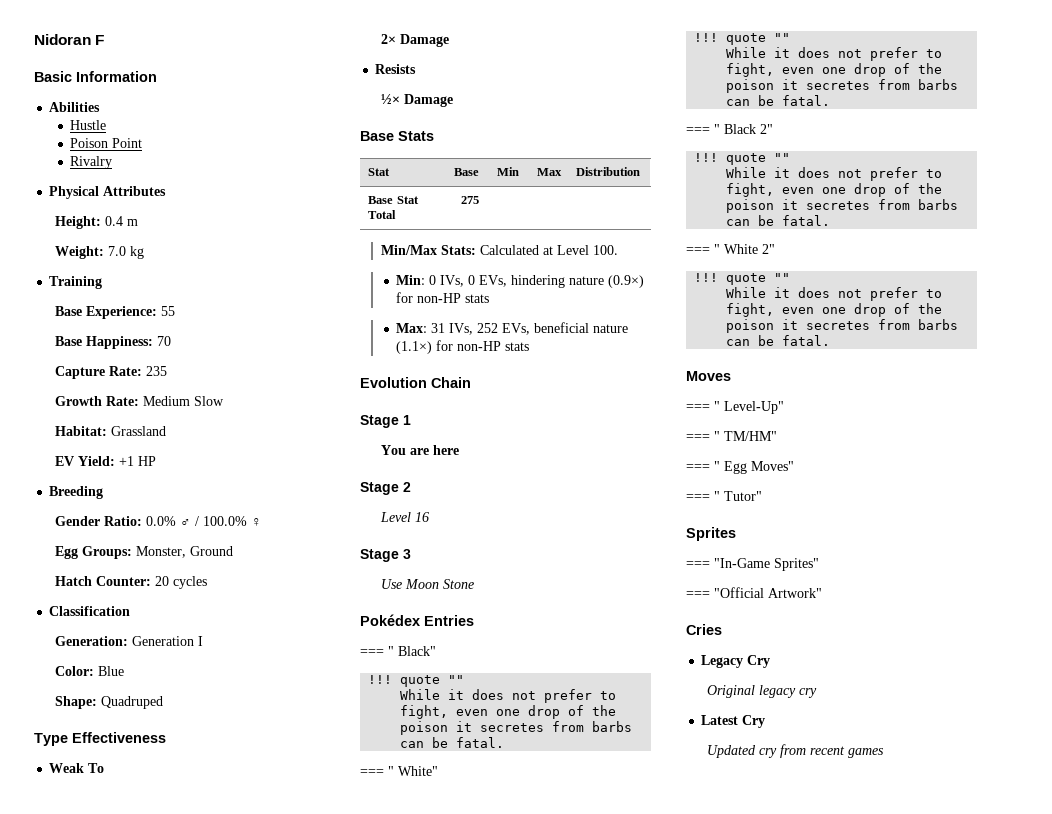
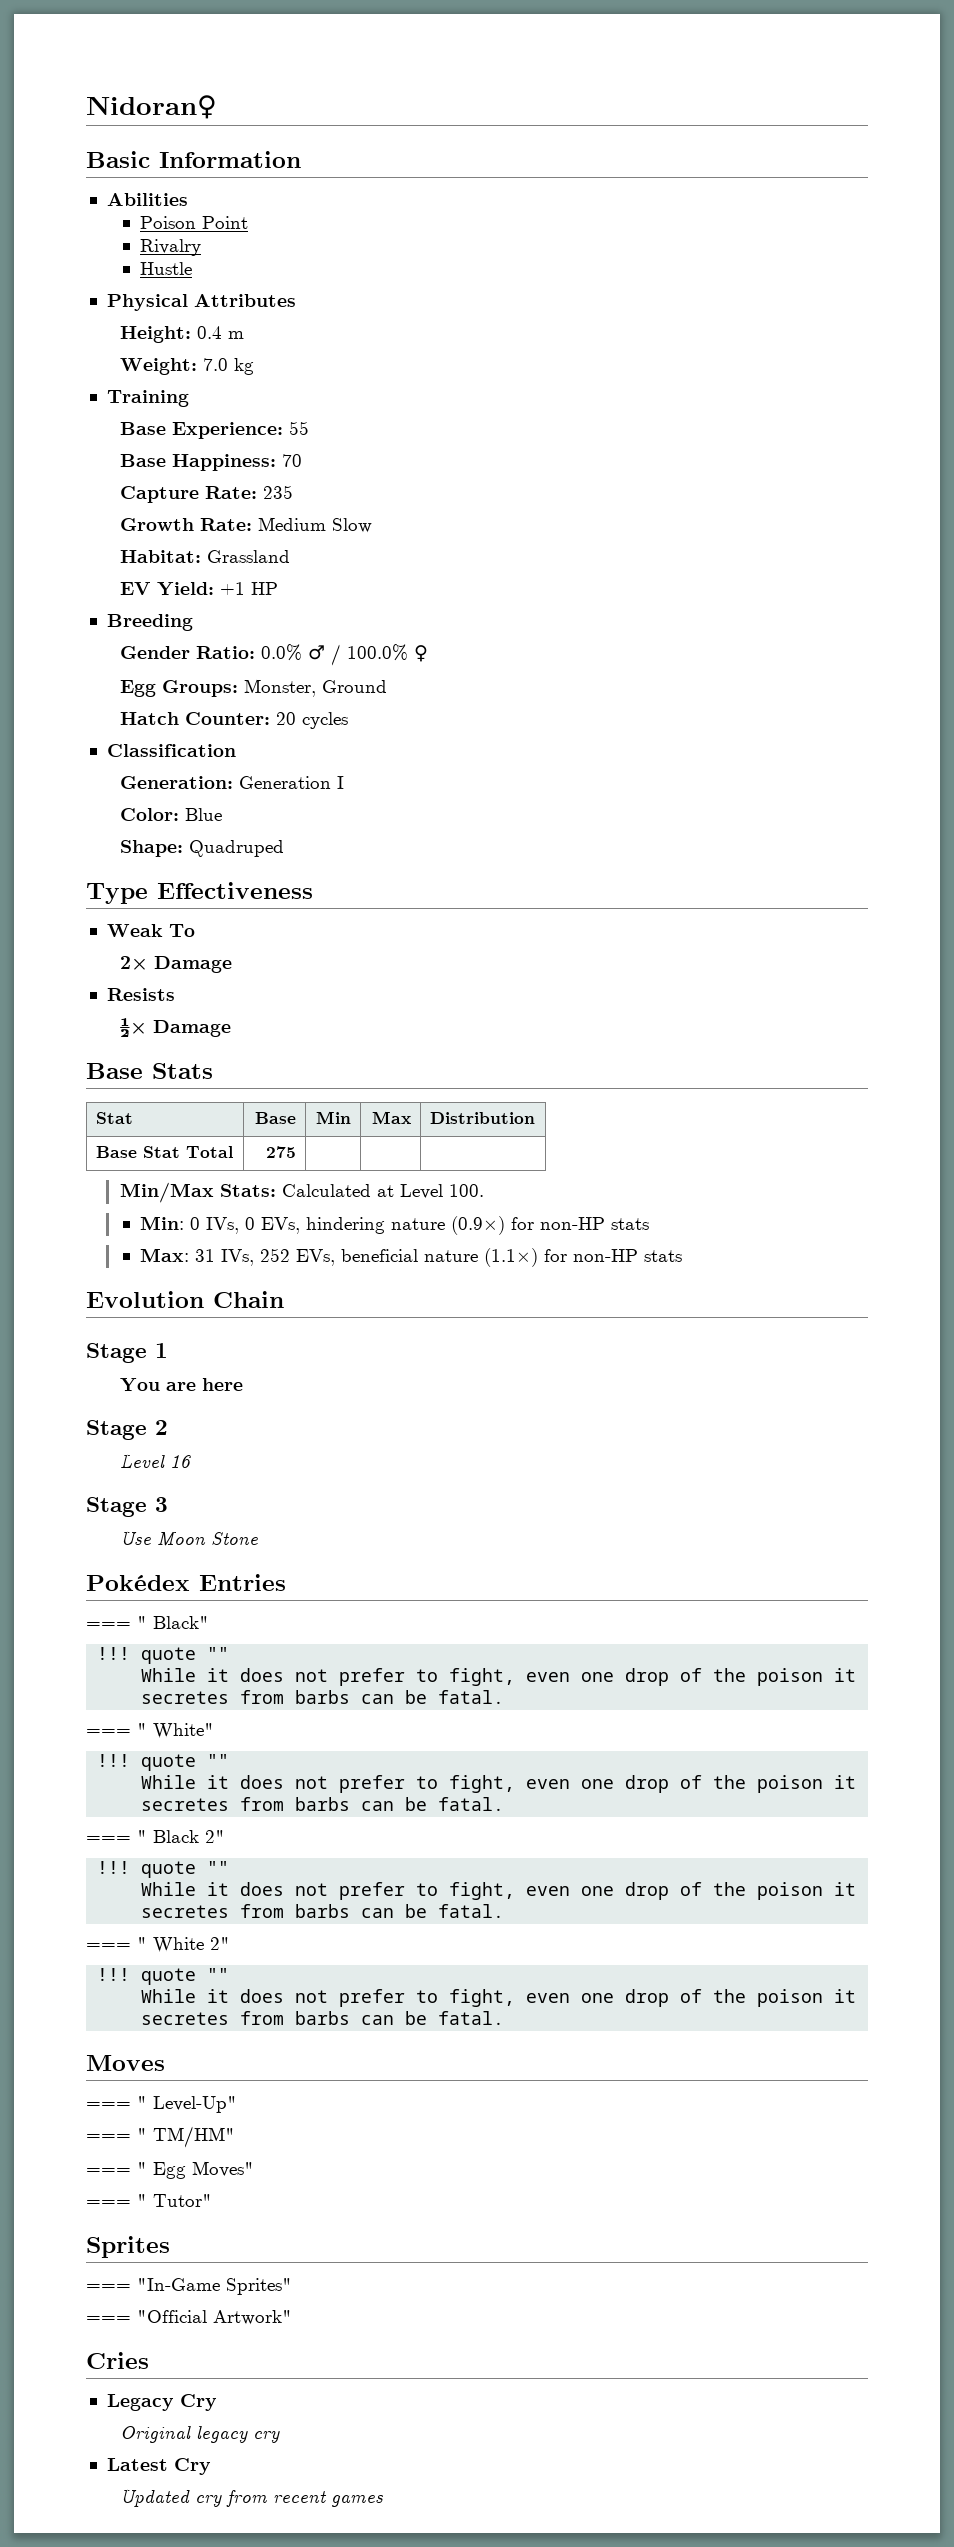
[34,34,105,45] Nidoran F -> [86,95,217,119] Nidoran♀
[70,120,107,130] // Hustle -> (188, 199) none
(113, 162) none -> [140,262,193,275] // Hustle

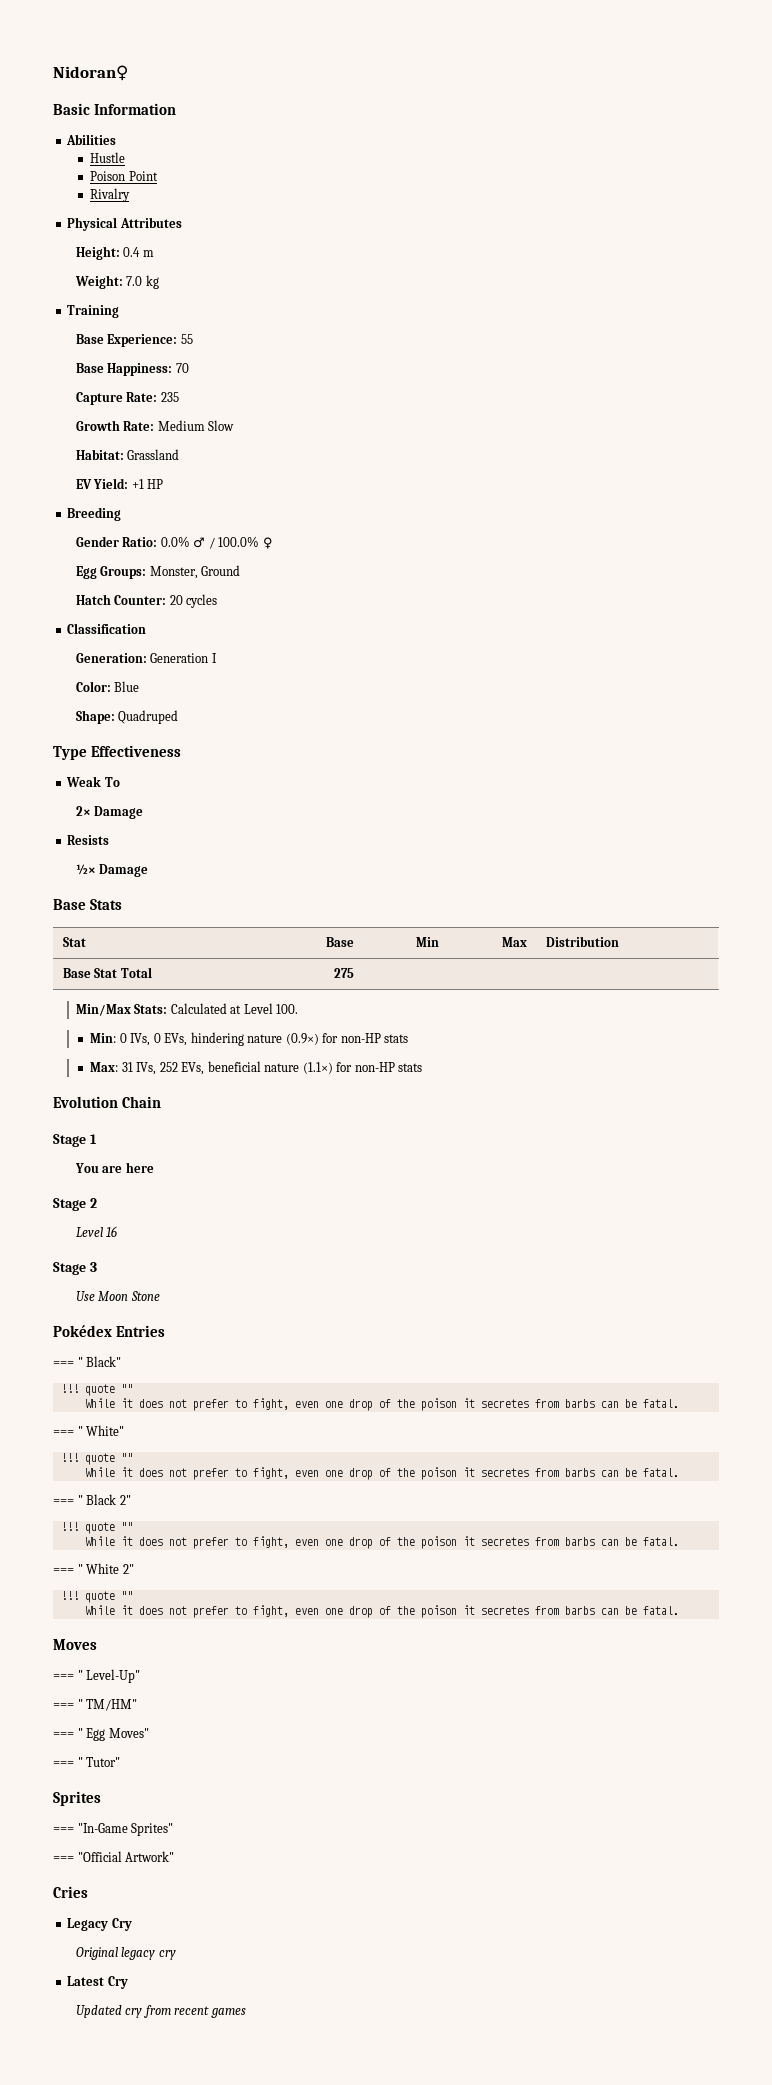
(188, 199) none -> [90,152,126,163] // Hustle
[140,262,193,275] // Hustle -> (131, 195) none

